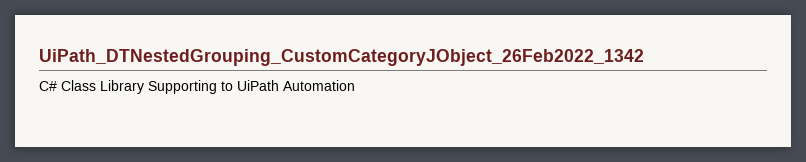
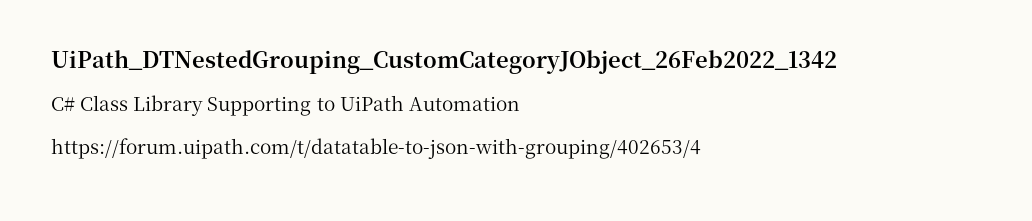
(355, 85) none -> [51,138,701,159] // https://forum.uipath.com/t/datatable-to-json-with-grouping/402653/4

